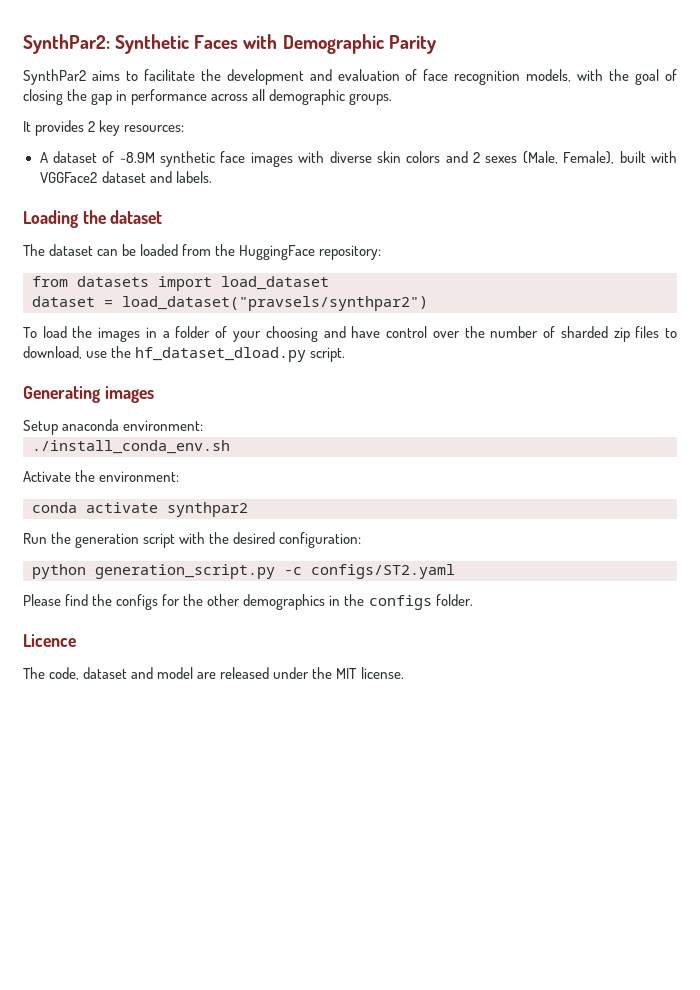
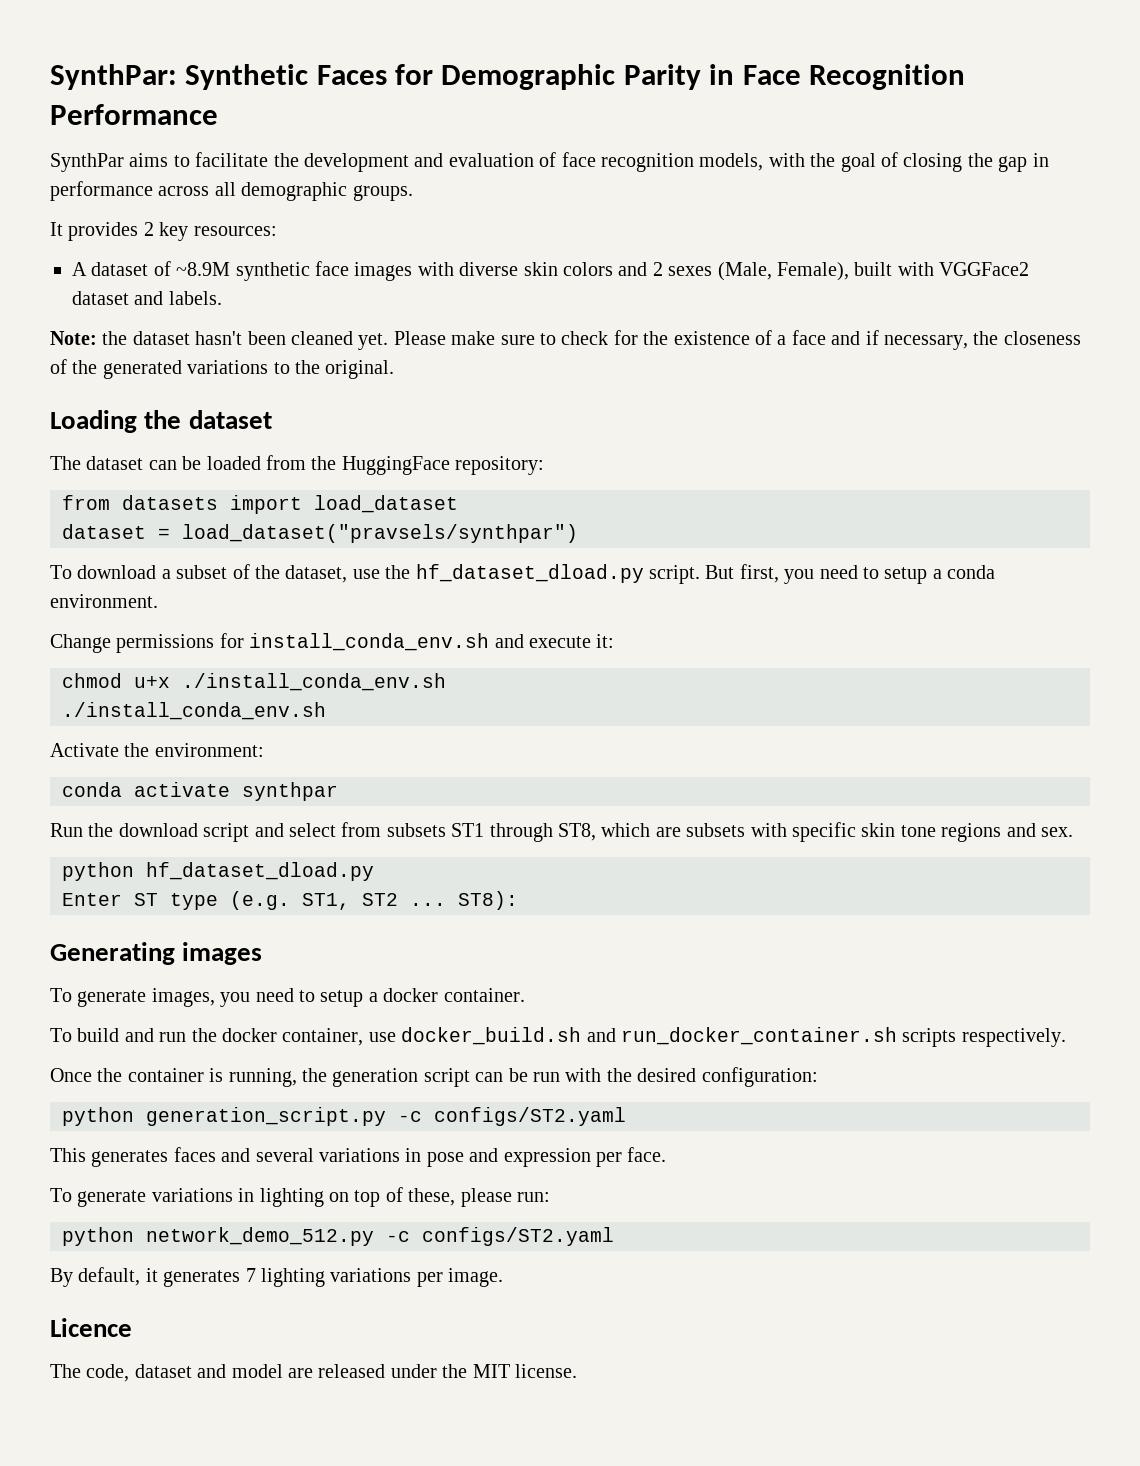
[23,34,110,54] SynthPar2: -> [50,64,177,90] SynthPar:
[243,34,278,49] with -> [395,64,434,85] for
[23,69,86,85] // SynthPar2 -> [709,64,965,90] [50,104,218,125] [50,153,124,172] in Face Recognition Performance // SynthPar
(212, 177) none -> [50,330,1081,350] [50,359,395,379] // Note: the dataset hasn't been cleaned yet. Please make sure to check for the existence of a face and if necessary, the closeness of the generated variations to the original.
[122,296,428,311] [23,326,678,342] [23,346,346,362] [23,386,154,403] [23,419,204,435] load_dataset("pravsels/synthpar2") // To load the images in a folder of your choosing and have control over the number of sharded zip files to download, use the hf_dataset_dload.py script. // Generating images // Setup anaconda environment: -> [182,524,578,543] [50,564,996,584] [50,594,158,608] [50,633,615,653] [62,673,446,691] load_dataset("pravsels/synthpar") // To download a subset of the dataset, use the hf_dataset_dload.py script. But first, you need to setup a conda environment. // Change permissions for install_conda_env.sh and execute it: // chmod u+x ./install_conda_env.sh
[167,502,248,517] synthpar2 -> [242,782,338,801] synthpar
[75,533,176,548] generation script -> [118,822,1073,842] [62,862,374,881] [62,891,518,910] [50,942,263,965] [50,988,525,1007] [50,1027,1066,1047] [50,1068,560,1087] download script and select from subsets ST1 through ST8, which are subsets with specific skin tone regions and sex. // python hf_dataset_dload.py // Enter ST type (e.g. ST1, ST2 ... ST8): // Generating images // To generate images, you need to setup a docker container. // To build and run the docker container, use docker_build.sh and run_docker_container.sh scripts respectively. // Once the container is running, the generation script can be run
[23,594,473,610] Please find the configs for the other demographics in the configs folder. -> [50,1147,667,1167] [50,1187,550,1207] [62,1227,614,1246] [50,1267,504,1287] This generates faces and several variations in pose and expression per face. // To generate variations in lighting on top of these, please run: // python network_demo_512.py -c configs/ST2.yaml // By default, it generates 7 lighting variations per image.

